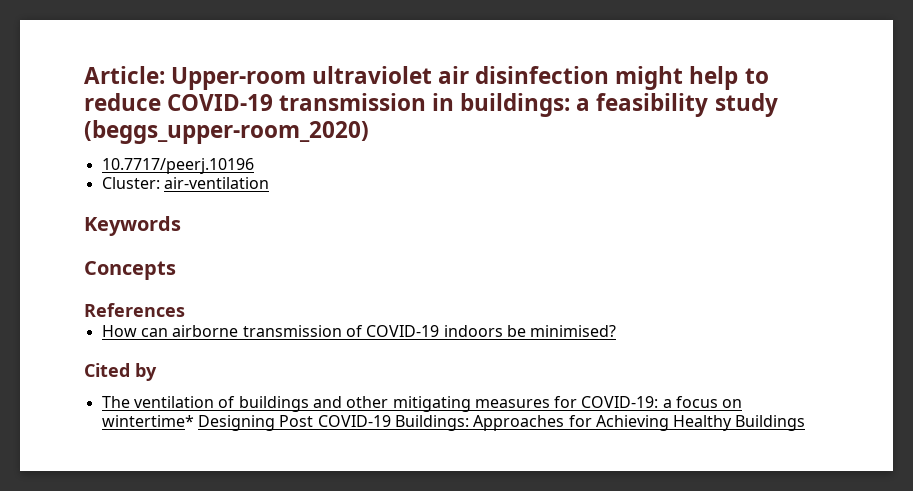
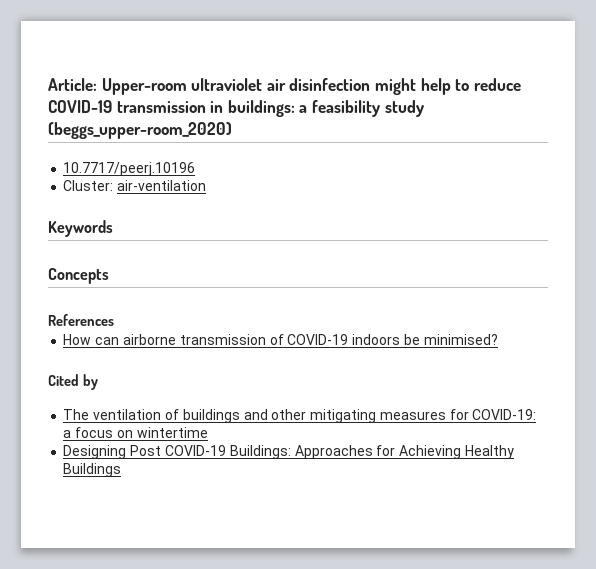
[101,415,194,427] wintertime* -> [136,427,208,438] wintertime //

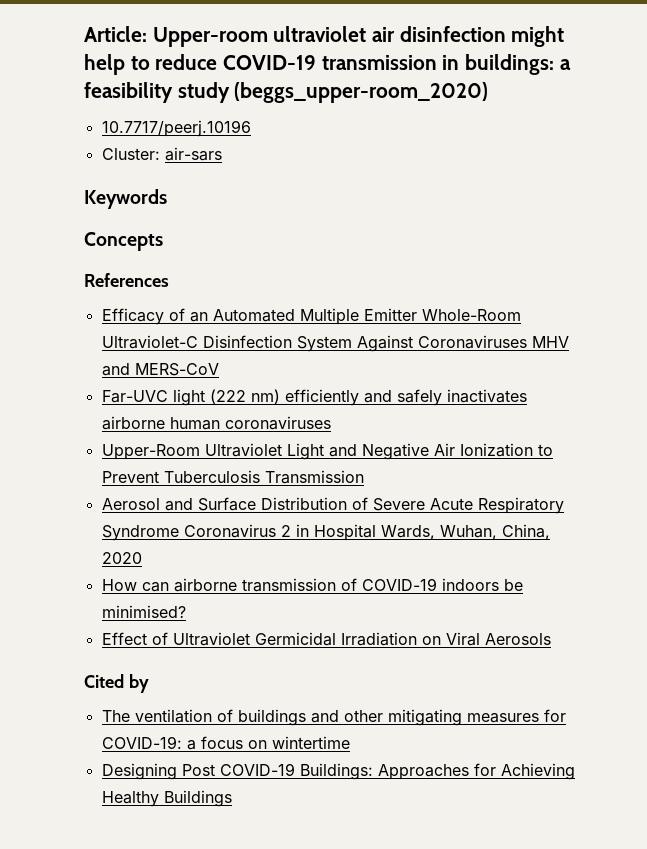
[117,180,207,191] air-ventilation -> [164,147,222,161] air-sars
(114, 320) none -> [101,308,521,325] [101,335,569,352] [101,363,219,376] [101,389,527,406] [101,416,331,430] [101,443,553,460] [101,470,364,484] [101,497,564,514] [101,524,550,541] [101,552,142,564] // Efficacy of an Automated Multiple Emitter Whole-Room Ultraviolet-C Disinfection System Against Coronaviruses MHV and MERS-CoV // Far-UVC light (222 nm) efficiently and safely inactivates airborne human coronaviruses // Upper-Room Ultraviolet Light and Negative Air Ionization to Prevent Tuberculosis Transmission // Aerosol and Surface Distribution of Severe Acute Respiratory Syndrome Coronavirus 2 in Hospital Wards, Wuhan, China, 2020
(498, 339) none -> [101,632,551,646] // Effect of Ultraviolet Germicidal Irradiation on Viral Aerosols

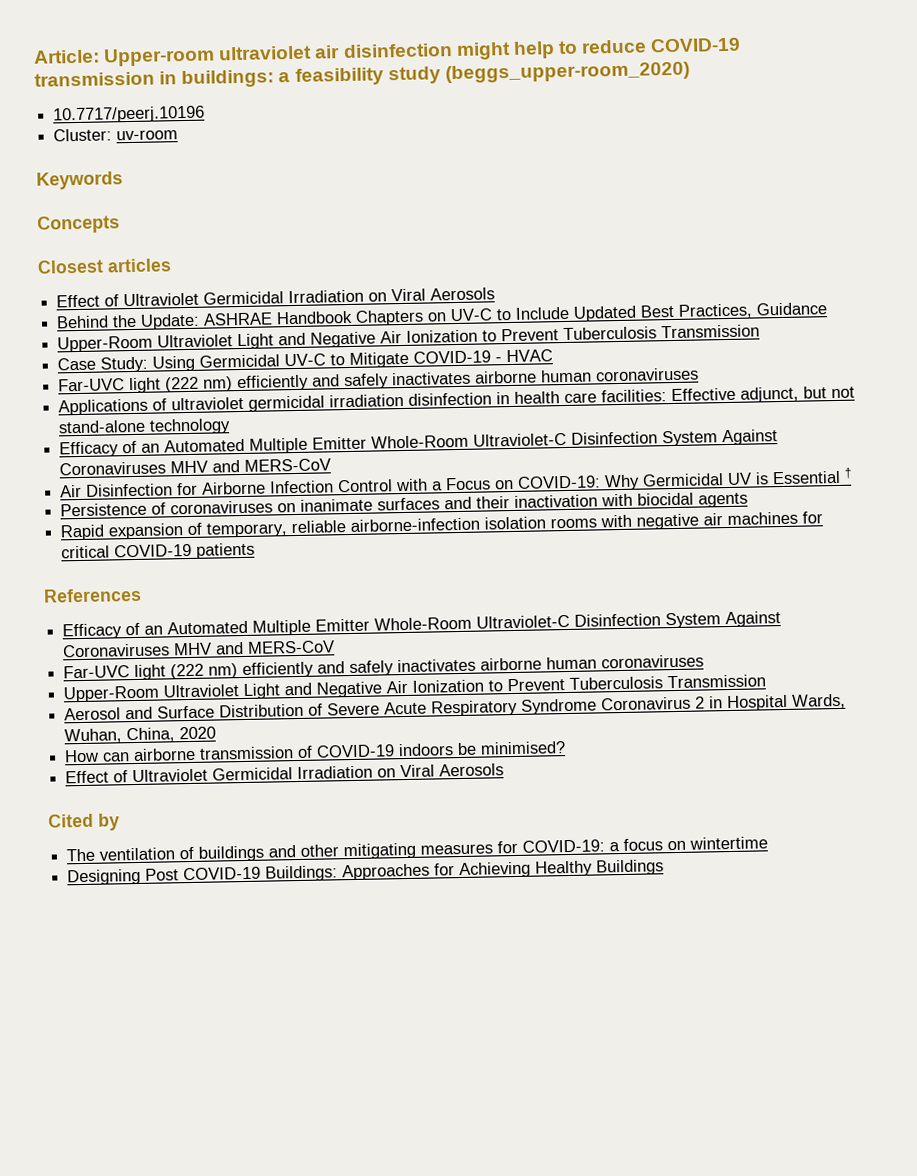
[164,147,222,161] air-sars -> [116,129,179,141] uv-room
(163, 241) none -> [37,258,172,274] [56,287,496,308] [56,302,828,330] [57,324,761,353] [57,349,554,373] [58,367,700,394] [58,386,856,416] [58,418,232,435] [59,429,779,458] [59,458,332,476] [60,467,853,498] [60,492,749,517] [60,511,824,541] [61,542,256,559] // Closest articles // Effect of Ultraviolet Germicidal Irradiation on Viral Aerosols // Behind the Update: ASHRAE Handbook Chapters on UV-C to Include Updated Best Practices, Guidance // Upper-Room Ultraviolet Light and Negative Air Ionization to Prevent Tuberculosis Transmission // Case Study: Using Germicidal UV-C to Mitigate COVID-19 - HVAC // Far-UVC light (222 nm) efficiently and safely inactivates airborne human coronaviruses // Applications of ultraviolet germicidal irradiation disinfection in health care facilities: Effective adjunct, but not stand-alone technology // Efficacy of an Automated Multiple Emitter Whole-Room Ultraviolet-C Disinfection System Against Coronaviruses MHV and MERS-CoV // Air Disinfection for Airborne Infection Control with a Focus on COVID‐19: Why Germicidal UV is Essential † // Persistence of coronaviruses on inanimate surfaces and their inactivation with biocidal agents // Rapid expansion of temporary, reliable airborne-infection isolation rooms with negative air machines for critical COVID-19 patients

